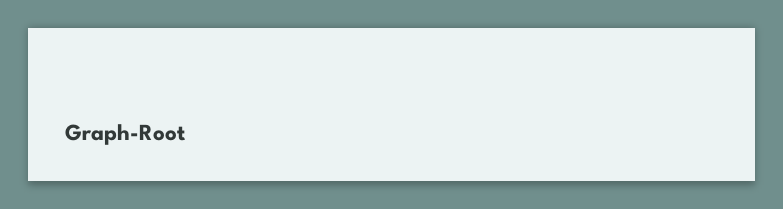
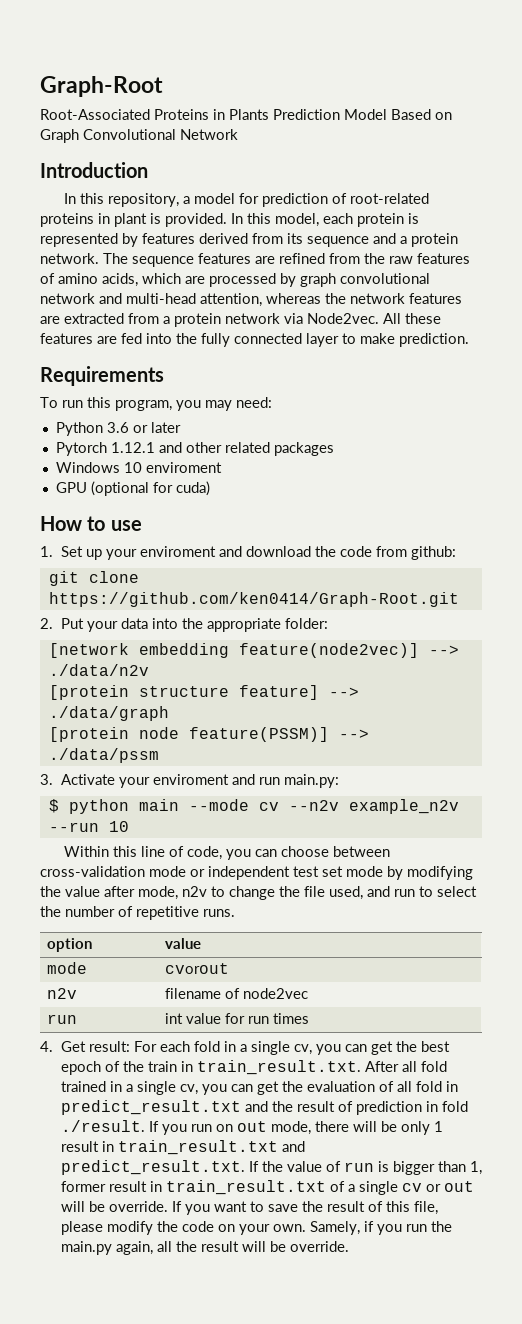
(185, 134) none -> [40,109,452,120] [40,129,238,143] [40,162,148,178] [64,193,430,207] [40,213,419,227] [40,233,458,247] [40,253,470,267] [40,273,430,287] [40,293,462,307] [40,313,441,327] [40,333,469,347] [40,366,164,386] [40,397,272,411] [55,422,181,436] [55,442,334,456] [55,462,222,473] [55,481,210,496] [40,516,142,531] [40,546,456,560] [48,571,139,586] [48,592,459,607] [40,618,328,632] [48,643,459,658] [48,664,149,676] [48,685,359,700] [48,706,169,721] [48,727,369,742] [48,748,159,763] [40,774,339,788] [48,799,459,814] [48,821,129,832] [64,846,391,860] [40,866,473,880] [40,886,477,900] [40,906,235,920] [47,938,93,952] [165,938,202,949] [47,962,88,974] [165,963,230,974] [47,988,78,999] [165,988,309,999] [47,1014,78,1024] [165,1013,310,1024] [40,1041,450,1055] [60,1060,447,1075] [60,1081,458,1095] [60,1100,468,1115] [60,1120,443,1135] [60,1140,305,1155] [60,1160,482,1175] [60,1180,474,1195] [60,1201,438,1215] [60,1221,452,1235] [60,1241,349,1255] // Root-Associated Proteins in Plants Prediction Model Based on Graph Convolutional Network // Introduction // In this repository, a model for prediction of root-related proteins in plant is provided. In this model, each protein is represented by features derived from its sequence and a protein network. The sequence features are refined from the raw features of amino acids, which are processed by graph convolutional network and multi-head attention, whereas the network features are extracted from a protein network via Node2vec. All these features are fed into the fully connected layer to make prediction. // Requirements // To run this program, you may need: // Python 3.6 or later // Pytorch 1.12.1 and other related packages // Windows 10 enviroment // GPU (optional for cuda) // How to use // 1. Set up your enviroment and download the code from github: // git clone https://github.com/ken0414/Graph-Root.git // 2. Put your data into the appropriate folder: // [network embedding feature(node2vec)] --> ./data/n2v // [protein structure feature] --> ./data/graph // [protein node feature(PSSM)] --> ./data/pssm // 3. Activate your enviroment and run main.py: // $ python main --mode cv --n2v example_n2v --run 10 // Within this line of code, you can choose between cross-validation mode or independent test set mode by modifying the value after mode, n2v to change the file used, and run to select the number of repetitive runs. // option | value // mode | cvorout // n2v | filename of node2vec // run | int value for run times // 4. Get result: For each fold in a single cv, you can get the best epoch of the train in train_result.txt. After all fold trained in a single cv, you can get the evaluation of all fold in predict_result.txt and the result of prediction in fold ./result. If you run on out mode, there will be only 1 result in train_result.txt and predict_result.txt. If the value of run is bigger than 1, former result in train_result.txt of a single cv or out will be override. If you want to save the result of this file, please modify the code on your own. Samely, if you run the main.py again, all the result will be override.

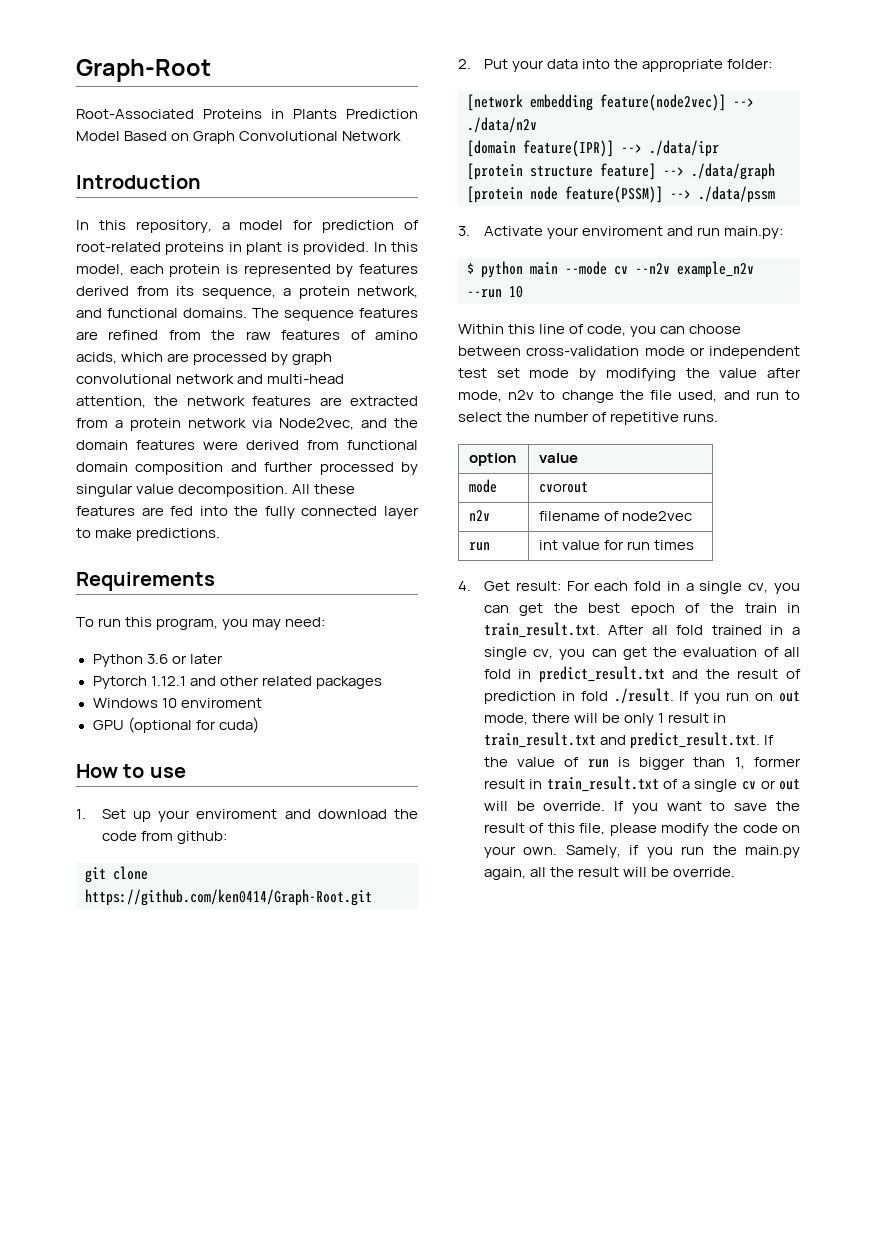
[307,233,458,247] [40,253,99,264] sequence and a protein network. -> [201,286,418,299] [76,308,247,318] sequence, a protein network, and functional domains.
[266,293,321,304] whereas -> (146, 402) none
[307,313,379,324] Node2vec. -> [279,418,418,430] [76,440,418,450] [76,462,418,475] [76,484,289,497] Node2vec, and the domain features were derived from functional domain composition and further processed by singular value decomposition.
[399,333,469,347] prediction. -> [136,528,221,541] predictions.
(149, 670) none -> [467,140,719,157] // [domain feature(IPR)] --> ./data/ipr

